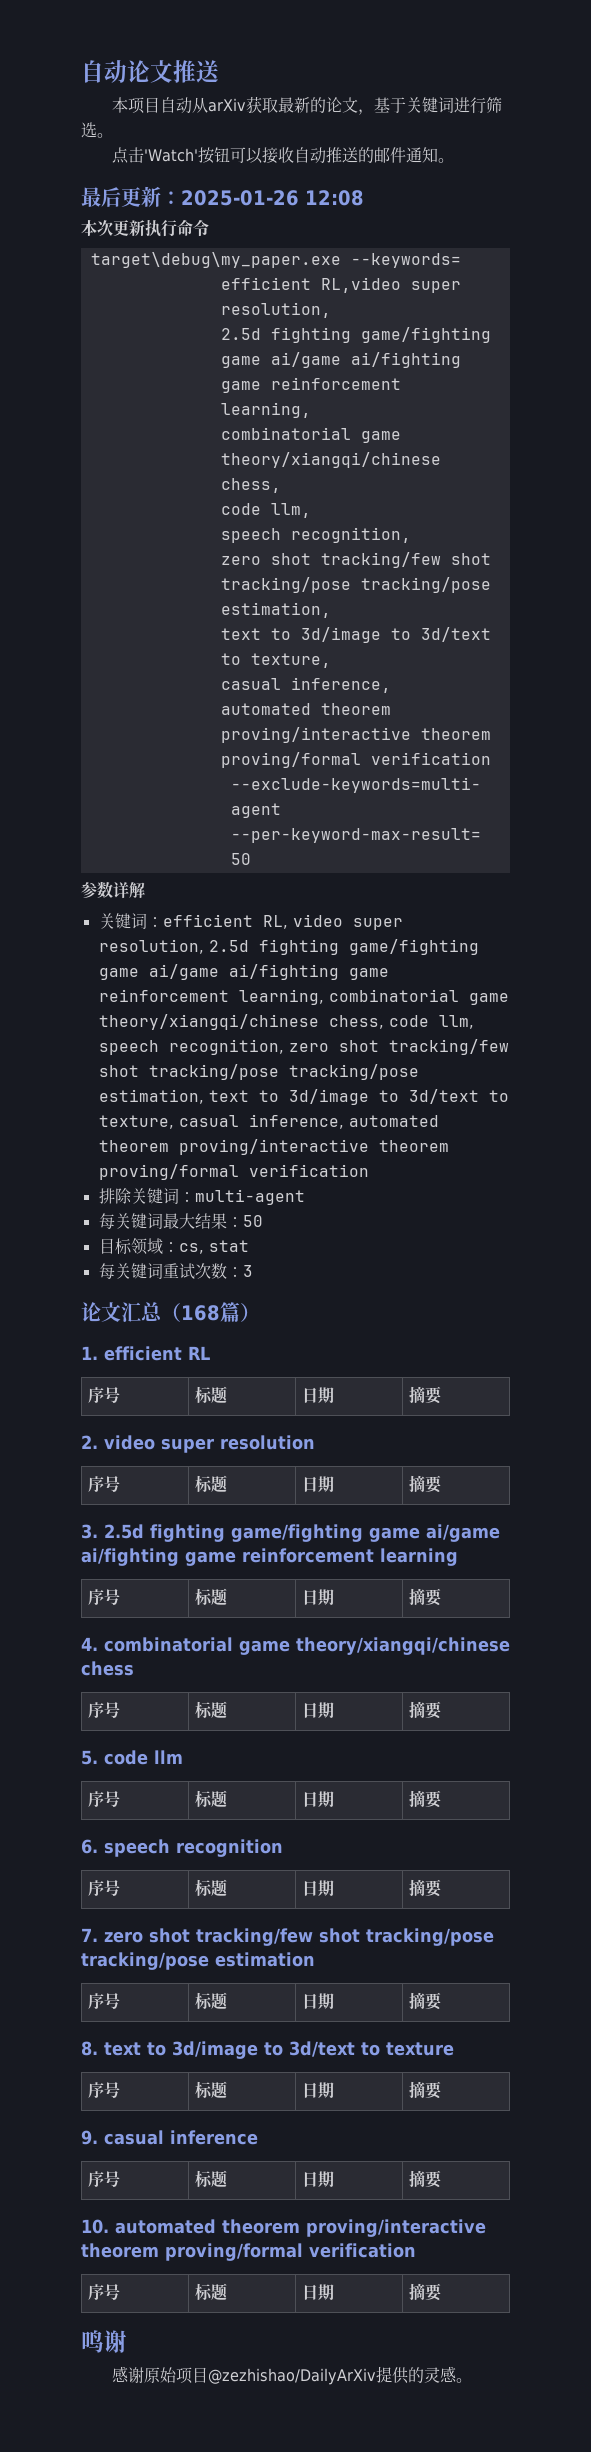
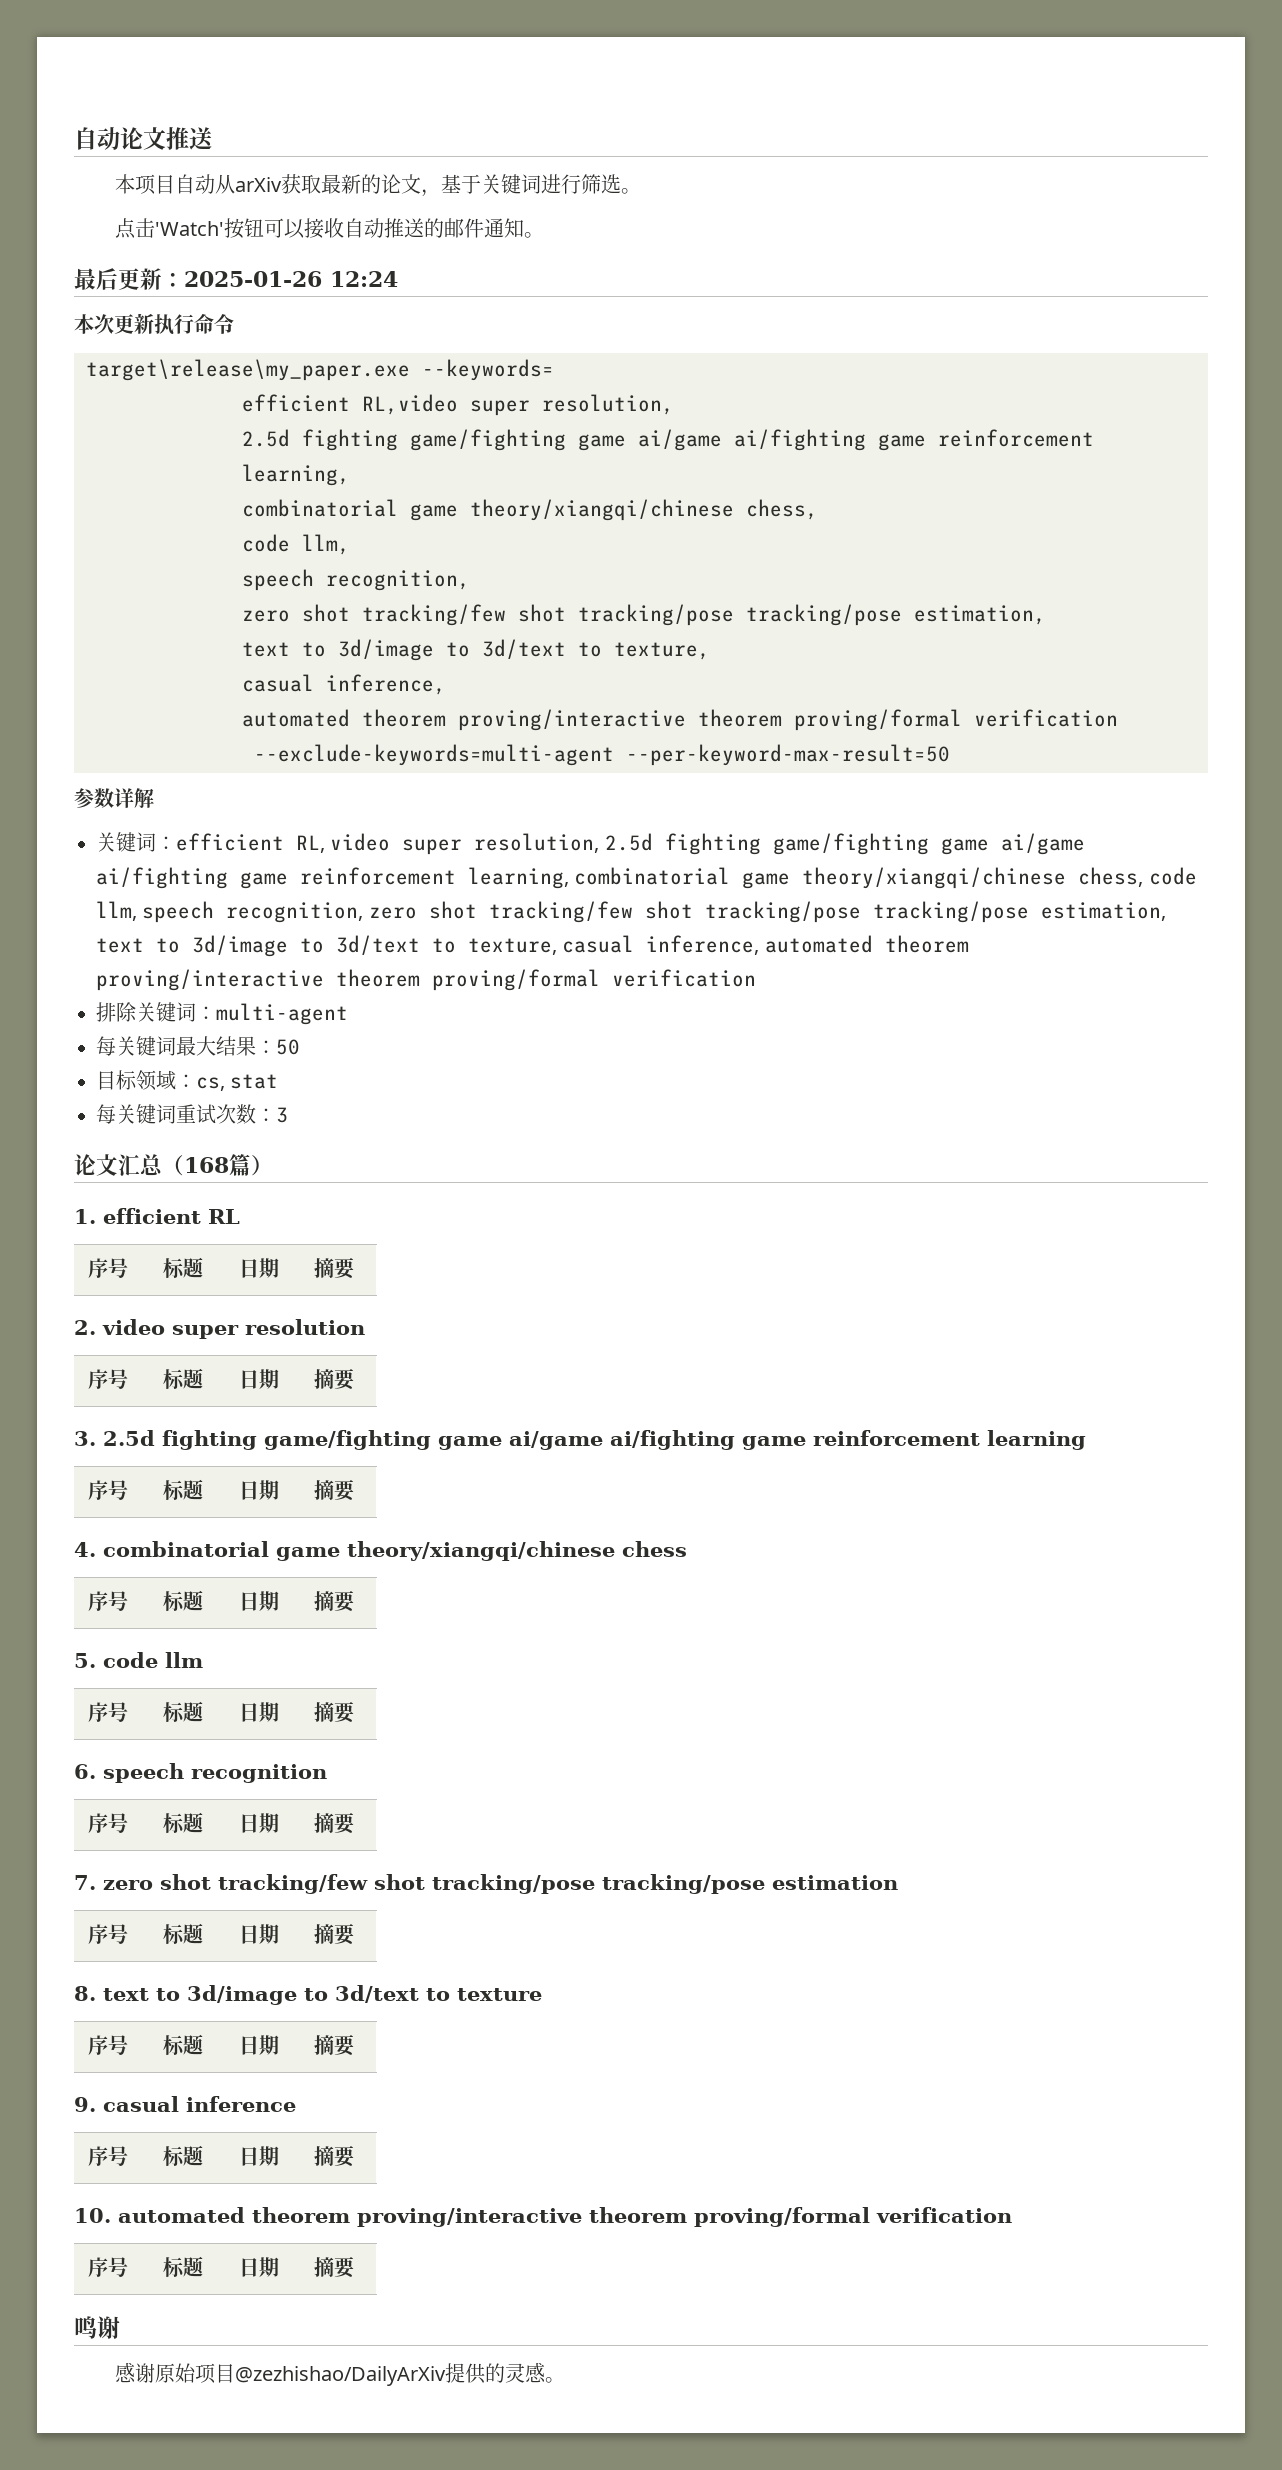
[305,190,364,206] 12:08 -> [330,271,398,287] 12:24
[90,252,341,268] target\debug\my_paper.exe -> [86,359,410,381] target\release\my_paper.exe

